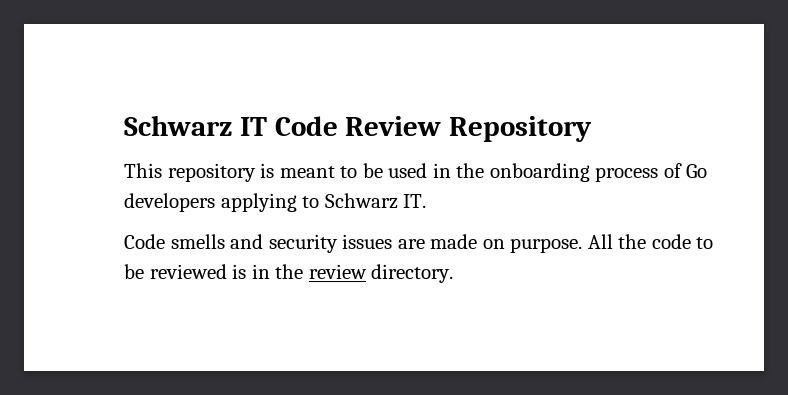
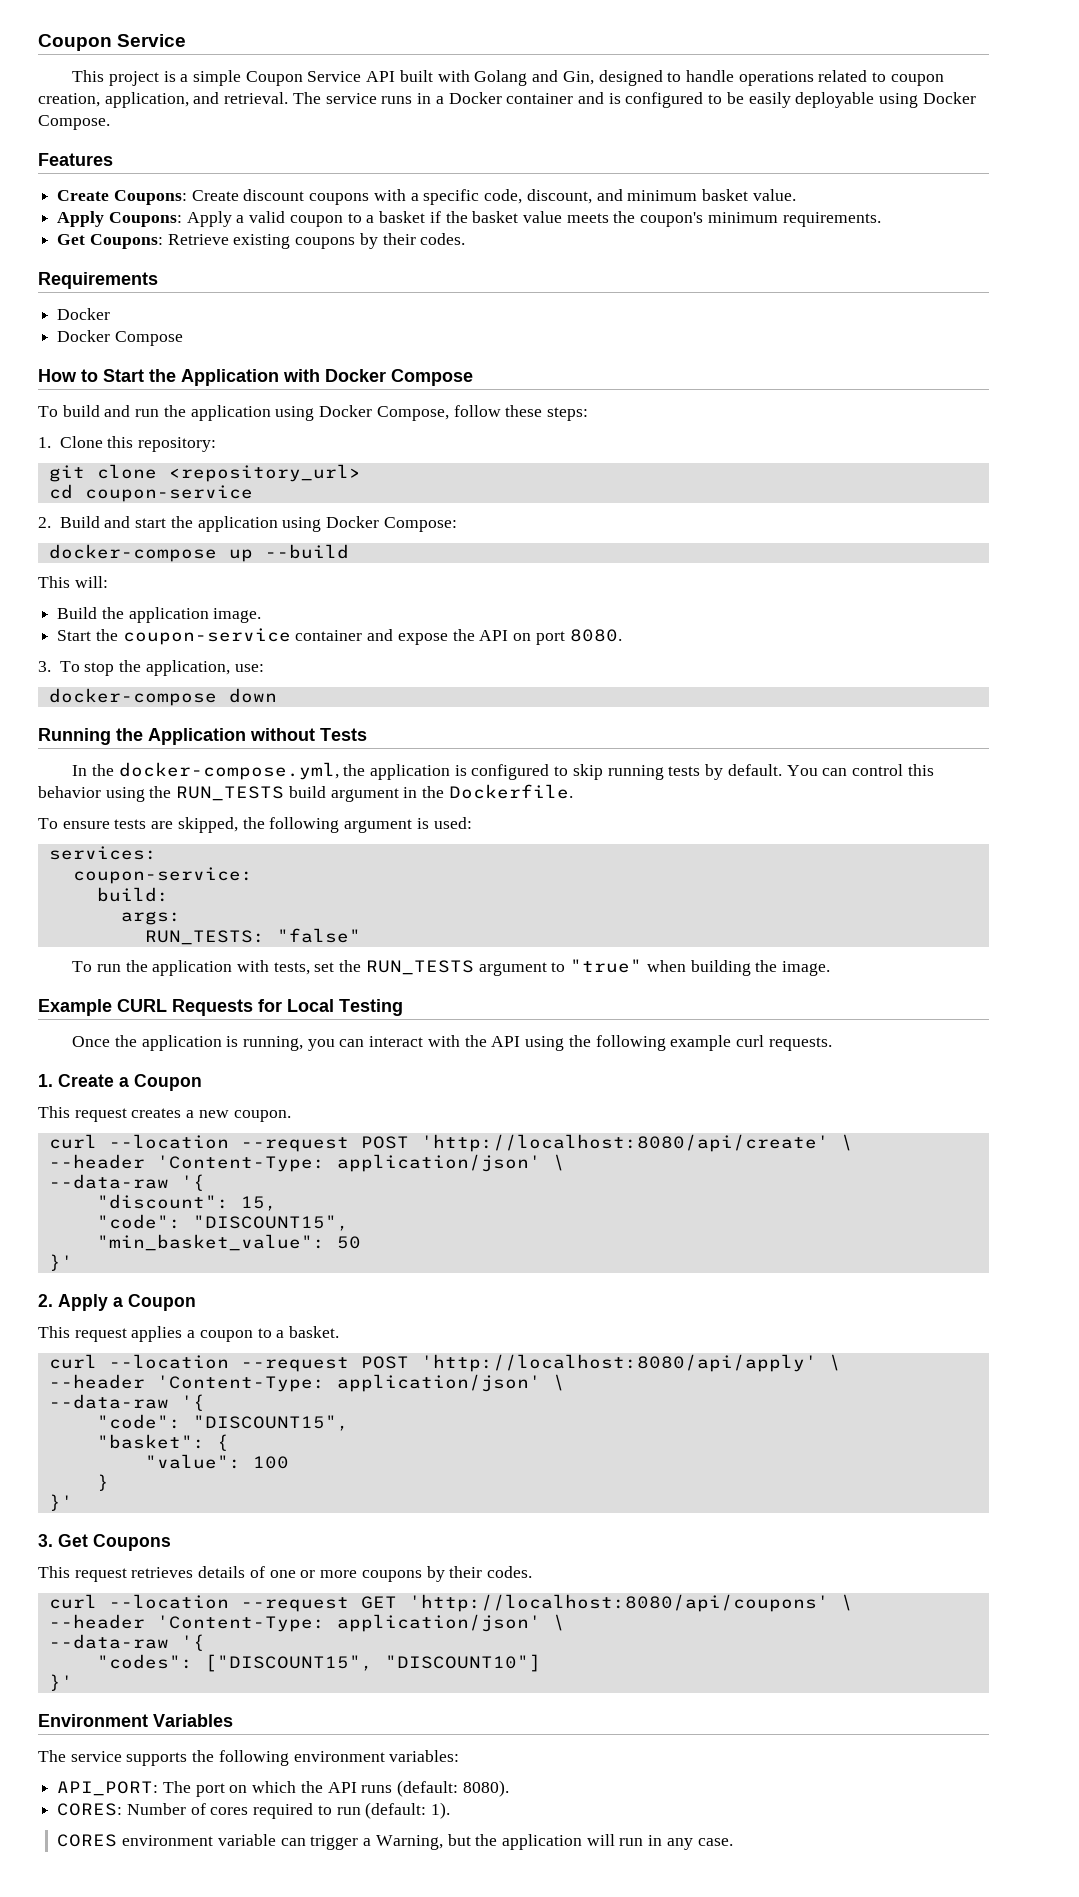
[124,115,593,142] [124,163,708,182] [124,193,427,212] [124,234,714,253] [124,264,454,283] Schwarz IT Code Review Repository // This repository is meant to be used in the onboarding process of Go developers applying to Schwarz IT. // Code smells and security issues are made on purpose. All the code to be reviewed is in the review directory. -> [38,34,187,51] [72,70,944,86] [38,92,976,108] [38,115,110,130] [38,153,113,166] [57,189,796,205] [57,211,881,227] [57,233,466,249] [38,272,158,289] [57,308,111,320] [57,330,183,346] [38,369,473,386] [38,405,588,421] [38,436,217,452] [48,464,361,482] [48,484,253,502] [38,516,457,532] [48,544,349,562] [38,576,108,588] [57,607,262,623] [57,628,622,645] [38,660,264,676] [48,688,277,706] [38,728,367,745] [72,762,934,780] [38,784,573,802] [38,817,472,833] [48,846,157,860] [72,867,253,884] [96,887,169,902] [120,911,181,925] [144,928,361,945] [72,959,830,976] [38,999,403,1016] [72,1035,832,1051] [38,1074,202,1091] [38,1106,291,1122] [48,1134,853,1152] [48,1154,565,1172] [48,1174,205,1191] [96,1194,277,1211] [96,1214,349,1231] [96,1234,361,1251] [48,1254,73,1271] [38,1294,196,1311] [38,1326,340,1342] [48,1354,841,1372] [48,1374,565,1392] [48,1394,205,1411] [96,1414,349,1431] [96,1434,229,1451] [144,1454,289,1469] [96,1474,109,1491] [48,1494,73,1511] [38,1534,171,1551] [38,1566,532,1582] [48,1594,853,1612] [48,1614,565,1632] [48,1634,205,1651] [96,1654,541,1672] [48,1674,73,1691] [38,1714,233,1727] [38,1750,460,1766] [57,1780,509,1797] [57,1802,451,1819] [57,1834,733,1850] Coupon Service // This project is a simple Coupon Service API built with Golang and Gin, designed to handle operations related to coupon creation, application, and retrieval. The service runs in a Docker container and is configured to be easily deployable using Docker Compose. // Features // Create Coupons: Create discount coupons with a specific code, discount, and minimum basket value. // Apply Coupons: Apply a valid coupon to a basket if the basket value meets the coupon's minimum requirements. // Get Coupons: Retrieve existing coupons by their codes. // Requirements // Docker // Docker Compose // How to Start the Application with Docker Compose // To build and run the application using Docker Compose, follow these steps: // 1. Clone this repository: // git clone <repository_url> // cd coupon-service // 2. Build and start the application using Docker Compose: // docker-compose up --build // This will: // Build the application image. // Start the coupon-service container and expose the API on port 8080. // 3. To stop the application, use: // docker-compose down // Running the Application without Tests // In the docker-compose.yml, the application is configured to skip running tests by default. You can control this behavior using the RUN_TESTS build argument in the Dockerfile. // To ensure tests are skipped, the following argument is used: // services: // coupon-service: // build: // args: // RUN_TESTS: "false" // To run the application with tests, set the RUN_TESTS argument to "true" when building the image. // Example CURL Requests for Local Testing // Once the application is running, you can interact with the API using the following example curl requests. // 1. Create a Coupon // This request creates a new coupon. // curl --location --request POST 'http://localhost:8080/api/create' \ // --header 'Content-Type: application/json' \ // --data-raw '{ // "discount": 15, // "code": "DISCOUNT15", // "min_basket_value": 50 // }' // 2. Apply a Coupon // This request applies a coupon to a basket. // curl --location --request POST 'http://localhost:8080/api/apply' \ // --header 'Content-Type: application/json' \ // --data-raw '{ // "code": "DISCOUNT15", // "basket": { // "value": 100 // } // }' // 3. Get Coupons // This request retrieves details of one or more coupons by their codes. // curl --location --request GET 'http://localhost:8080/api/coupons' \ // --header 'Content-Type: application/json' \ // --data-raw '{ // "codes": ["DISCOUNT15", "DISCOUNT10"] // }' // Environment Variables // The service supports the following environment variables: // API_PORT: The port on which the API runs (default: 8080). // CORES: Number of cores required to run (default: 1). // CORES environment variable can trigger a Warning, but the application will run in any case.

